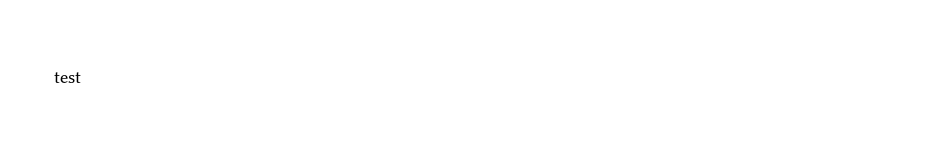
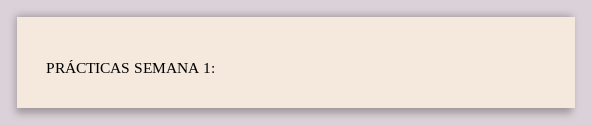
[54,72,81,83] test -> [46,60,216,73] PRÁCTICAS SEMANA 1:

